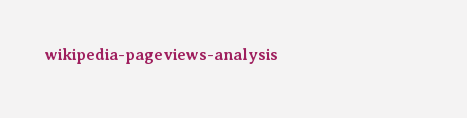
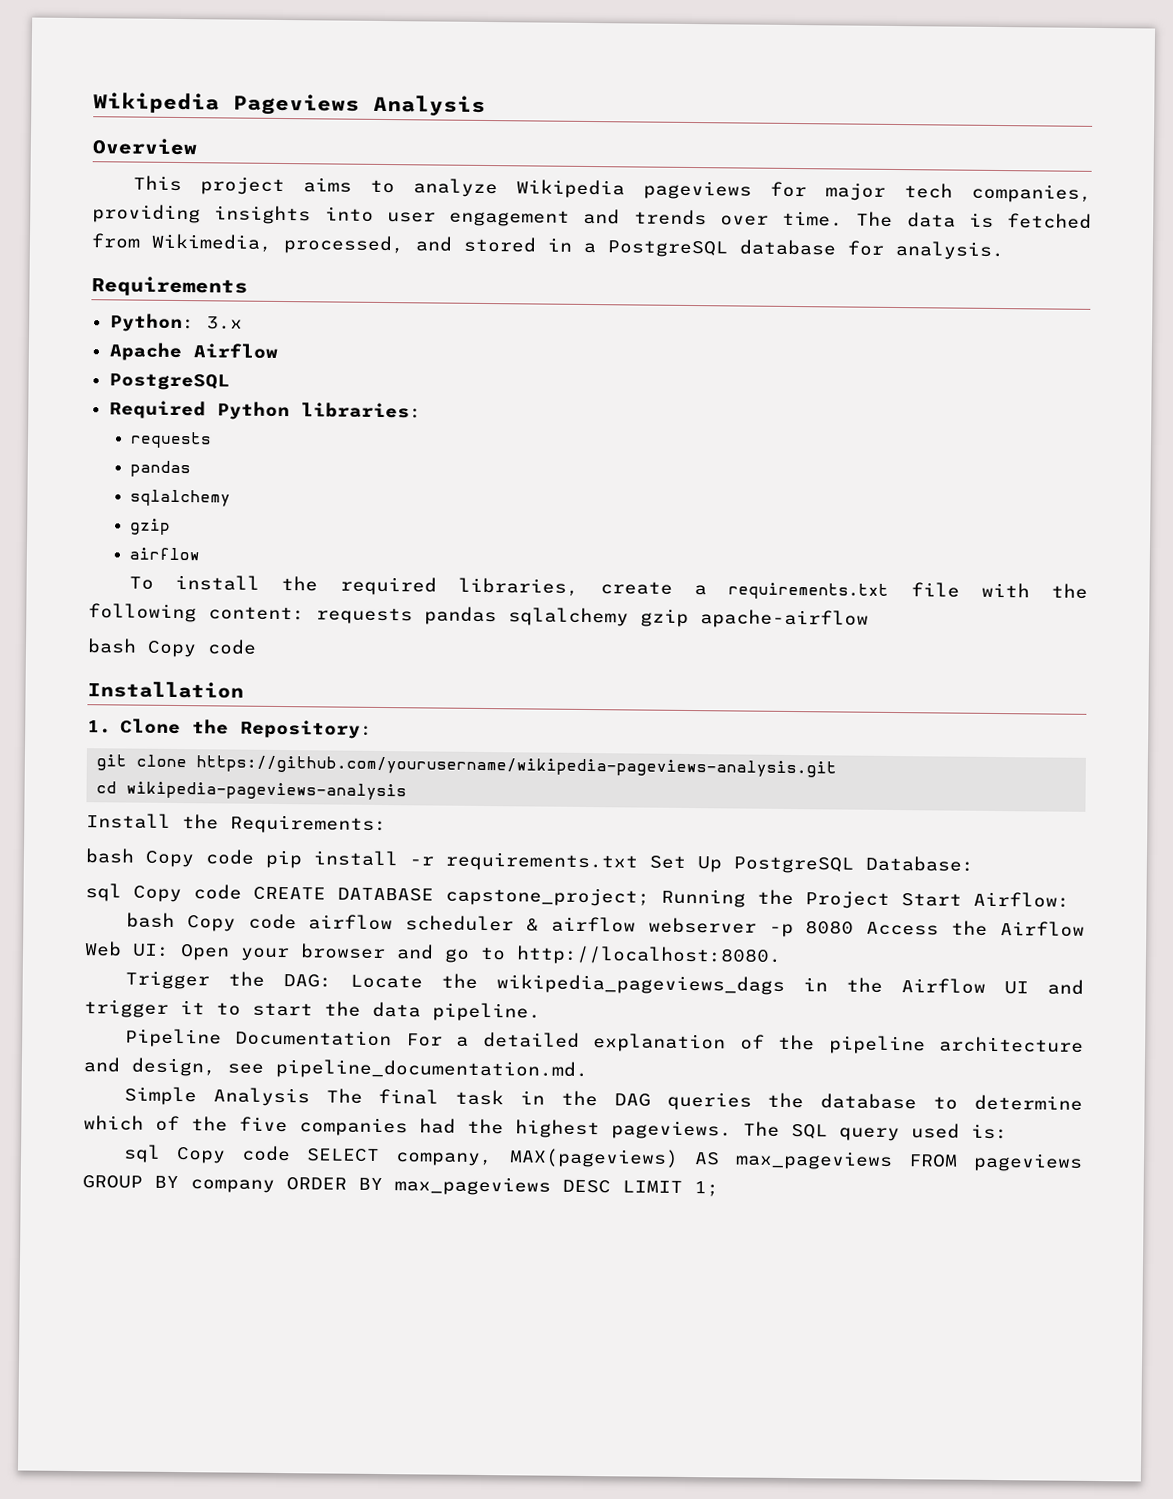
[44,48,278,64] wikipedia-pageviews-analysis -> [93,92,486,116] [92,138,197,156] [132,175,1092,203] [92,204,1092,229] [91,233,1004,261] [91,276,248,297] [109,313,243,333] [108,342,278,362] [108,373,230,391] [108,400,422,421] [130,431,213,449] [130,460,192,478] [130,489,232,507] [130,518,172,535] [129,547,201,561] [128,574,1089,600] [88,603,869,629] [87,638,257,658] [87,681,244,699] [87,718,373,739] [96,754,838,778] [96,781,408,801] [86,813,387,835] [85,848,974,874] [85,883,1070,909] [125,912,1085,938] [84,941,782,966] [124,970,1084,995] [84,999,541,1022] [124,1028,1085,1055] [83,1057,588,1081] [123,1086,1083,1111] [83,1115,1008,1142] [122,1144,1083,1172] [82,1175,719,1197] Wikipedia Pageviews Analysis // Overview // This project aims to analyze Wikipedia pageviews for major tech companies, providing insights into user engagement and trends over time. The data is fetched from Wikimedia, processed, and stored in a PostgreSQL database for analysis. // Requirements // Python: 3.x // Apache Airflow // PostgreSQL // Required Python libraries: // requests // pandas // sqlalchemy // gzip // airflow // To install the required libraries, create a requirements.txt file with the following content: requests pandas sqlalchemy gzip apache-airflow // bash Copy code // Installation // 1. Clone the Repository: // git clone https://github.com/yourusername/wikipedia-pageviews-analysis.git // cd wikipedia-pageviews-analysis // Install the Requirements: // bash Copy code pip install -r requirements.txt Set Up PostgreSQL Database: // sql Copy code CREATE DATABASE capstone_project; Running the Project Start Airflow: // bash Copy code airflow scheduler & airflow webserver -p 8080 Access the Airflow Web UI: Open your browser and go to http://localhost:8080. // Trigger the DAG: Locate the wikipedia_pageviews_dags in the Airflow UI and trigger it to start the data pipeline. // Pipeline Documentation For a detailed explanation of the pipeline architecture and design, see pipeline_documentation.md. // Simple Analysis The final task in the DAG queries the database to determine which of the five companies had the highest pageviews. The SQL query used is: // sql Copy code SELECT company, MAX(pageviews) AS max_pageviews FROM pageviews GROUP BY company ORDER BY max_pageviews DESC LIMIT 1;

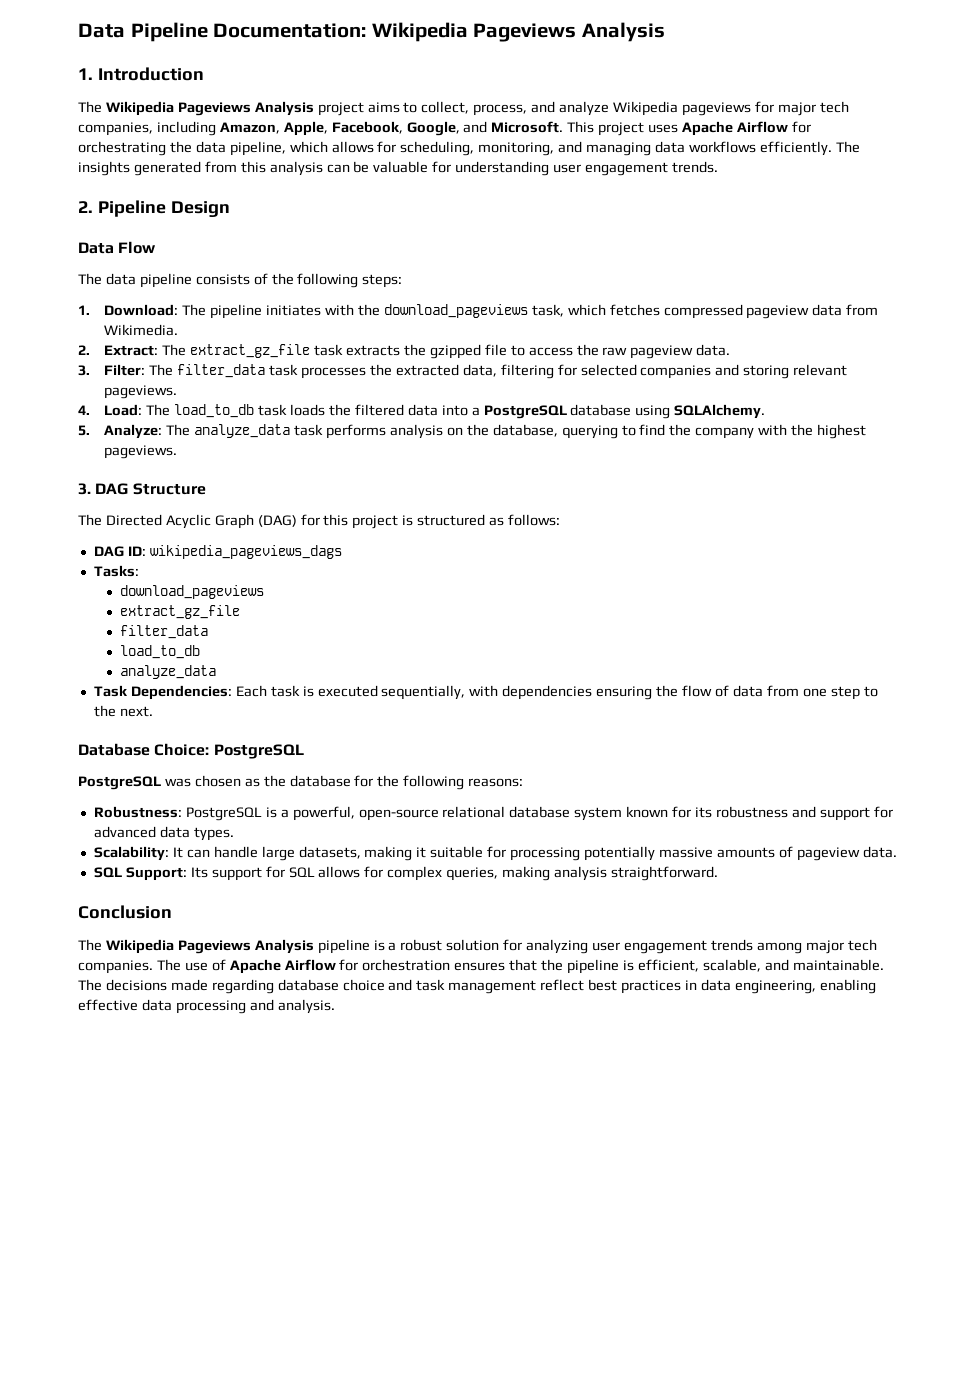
(93, 103) none -> [78,22,367,42] Data Pipeline Documentation:
[92,138,197,156] [132,175,395,196] Overview // This project aims to -> [78,67,204,81] [78,101,556,116] 1. Introduction // The Wikipedia Pageviews Analysis project aims to collect, process, and
[92,204,1092,229] [91,233,1004,261] [91,276,248,297] [109,313,243,333] [108,342,278,362] [108,373,230,391] [108,400,422,421] [130,431,213,449] [130,460,192,478] [130,489,232,507] [130,518,172,535] [129,547,201,561] [128,574,1089,600] [88,603,869,629] [87,638,257,658] [87,681,244,699] [87,718,373,739] [96,754,838,778] [96,781,408,801] [86,813,387,835] [85,848,974,874] [85,883,1070,909] [125,912,1085,938] [84,941,782,966] [124,970,1084,995] [84,999,541,1022] [124,1028,1085,1055] [83,1057,588,1081] [123,1086,1083,1111] [83,1115,1008,1142] [122,1144,1083,1172] [82,1175,719,1197] providing insights into user engagement and trends over time. The data is fetched from Wikimedia, processed, and stored in a PostgreSQL database for analysis. // Requirements // Python: 3.x // Apache Airflow // PostgreSQL // Required Python libraries: // requests // pandas // sqlalchemy // gzip // airflow // To install the required libraries, create a requirements.txt file with the following content: requests pandas sqlalchemy gzip apache-airflow // bash Copy code // Installation // 1. Clone the Repository: // git clone https://github.com/yourusername/wikipedia-pageviews-analysis.git // cd wikipedia-pageviews-analysis // Install the Requirements: // bash Copy code pip install -r requirements.txt Set Up PostgreSQL Database: // sql Copy code CREATE DATABASE capstone_project; Running the Project Start Airflow: // bash Copy code airflow scheduler & airflow webserver -p 8080 Access the Airflow Web UI: Open your browser and go to http://localhost:8080. // Trigger the DAG: Locate the wikipedia_pageviews_dags in the Airflow UI and trigger it to start the data pipeline. // Pipeline Documentation For a detailed explanation of the pipeline architecture and design, see pipeline_documentation.md. // Simple Analysis The final task in the DAG queries the database to determine which of the five companies had the highest pageviews. The SQL query used is: // sql Copy code SELECT company, MAX(pageviews) AS max_pageviews FROM pageviews GROUP BY company ORDER BY max_pageviews DESC LIMIT 1; -> [156,121,811,136] [78,141,860,156] [78,161,718,176] [78,200,230,217] [78,241,157,254] [78,273,403,288] [78,304,879,319] [104,324,179,336] [78,344,731,359] [78,364,848,379] [104,385,178,399] [78,404,766,419] [78,424,867,439] [104,445,178,459] [78,483,206,495] [78,514,561,529] [93,545,342,559] [93,565,139,577] [120,585,265,599] [120,605,241,619] [120,625,209,639] [120,645,201,659] [120,665,217,679] [93,685,878,700] [93,705,153,717] [78,743,304,759] [78,775,524,790] [93,806,893,821] [93,826,234,841] [93,846,897,861] [93,866,718,881] [78,905,172,919] [78,939,877,954] [78,959,884,974] [78,979,876,994] [78,999,335,1014] including Amazon, Apple, Facebook, Google, and Microsoft. This project uses Apache Airflow for orchestrating the data pipeline, which allows for scheduling, monitoring, and managing data workflows efficiently. The insights generated from this analysis can be valuable for understanding user engagement trends. // 2. Pipeline Design // Data Flow // The data pipeline consists of the following steps: // 1. Download: The pipeline initiates with the download_pageviews task, which fetches compressed pageview data from Wikimedia. // 2. Extract: The extract_gz_file task extracts the gzipped file to access the raw pageview data. // 3. Filter: The filter_data task processes the extracted data, filtering for selected companies and storing relevant pageviews. // 4. Load: The load_to_db task loads the filtered data into a PostgreSQL database using SQLAlchemy. // 5. Analyze: The analyze_data task performs analysis on the database, querying to find the company with the highest pageviews. // 3. DAG Structure // The Directed Acyclic Graph (DAG) for this project is structured as follows: // DAG ID: wikipedia_pageviews_dags // Tasks: // download_pageviews // extract_gz_file // filter_data // load_to_db // analyze_data // Task Dependencies: Each task is executed sequentially, with dependencies ensuring the flow of data from one step to the next. // Database Choice: PostgreSQL // PostgreSQL was chosen as the database for the following reasons: // Robustness: PostgreSQL is a powerful, open-source relational database system known for its robustness and support for advanced data types. // Scalability: It can handle large datasets, making it suitable for processing potentially massive amounts of pageview data. // SQL Support: Its support for SQL allows for complex queries, making analysis straightforward. // Conclusion // The Wikipedia Pageviews Analysis pipeline is a robust solution for analyzing user engagement trends among major tech companies. The use of Apache Airflow for orchestration ensures that the pipeline is efficient, scalable, and maintainable. The decisions made regarding database choice and task management reflect best practices in data engineering, enabling effective data processing and analysis.

